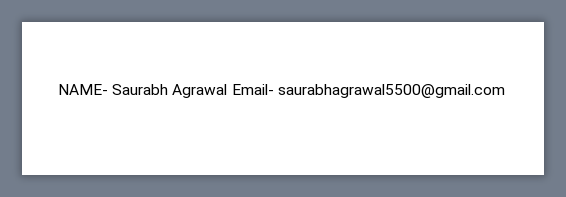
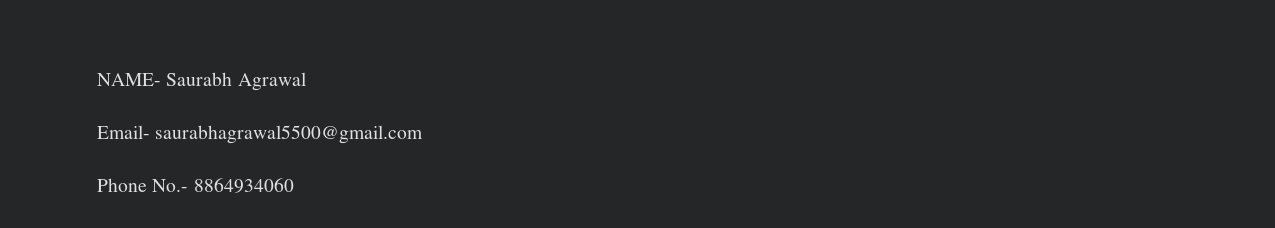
(228, 91) none -> (306, 81) //
(505, 91) none -> [97,178,294,193] // Phone No.- 8864934060

